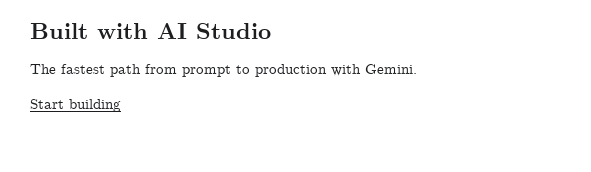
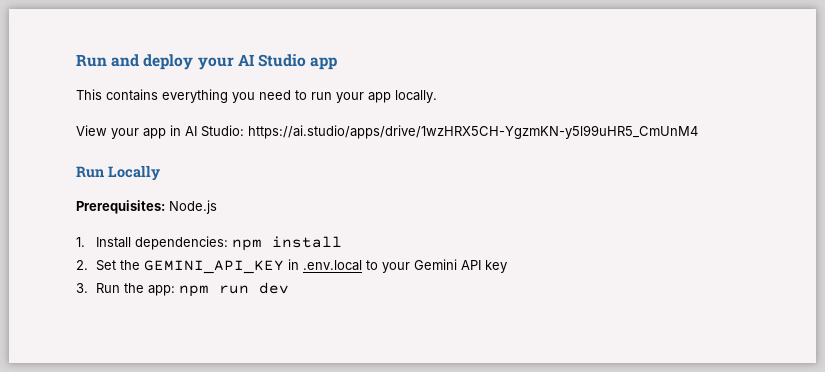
[30,23,271,39] [30,64,417,77] [30,99,121,112] Built with AI Studio // The fastest path from prompt to production with Gemini. // Start building -> [76,54,338,70] [76,89,437,103] [76,125,698,139] [76,165,160,181] [76,200,217,214] [76,236,343,251] [76,259,508,274] [76,282,290,297] Run and deploy your AI Studio app // This contains everything you need to run your app locally. // View your app in AI Studio: https://ai.studio/apps/drive/1wzHRX5CH-YgzmKN-y5l99uHR5_CmUnM4 // Run Locally // Prerequisites: Node.js // 1. Install dependencies: npm install // 2. Set the GEMINI_API_KEY in .env.local to your Gemini API key // 3. Run the app: npm run dev

